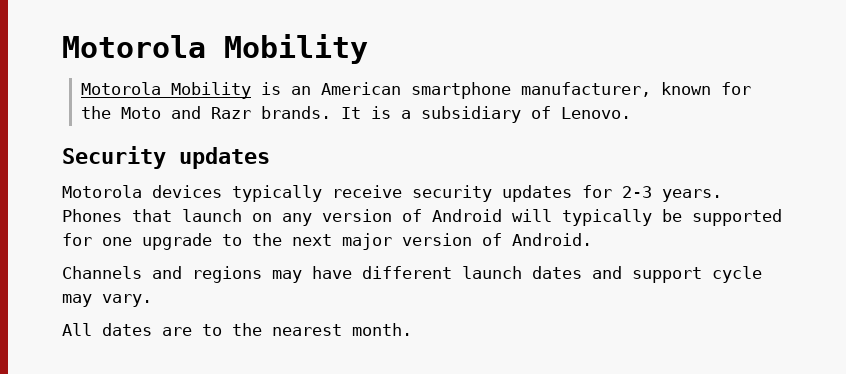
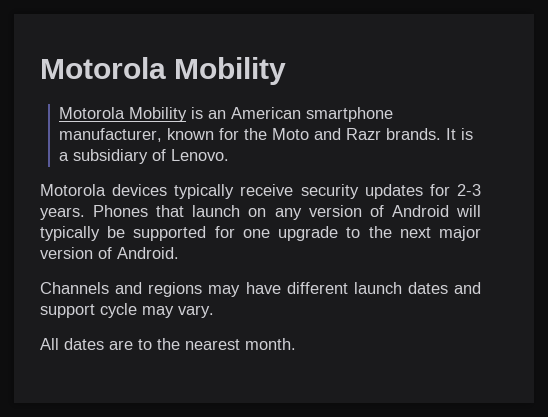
[62,146,270,169] // Security updates -> (230, 155) none

